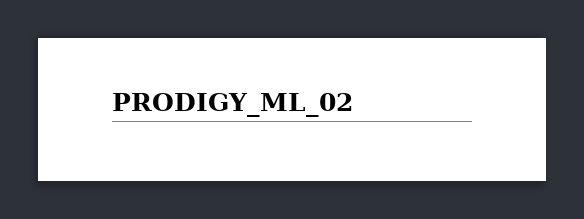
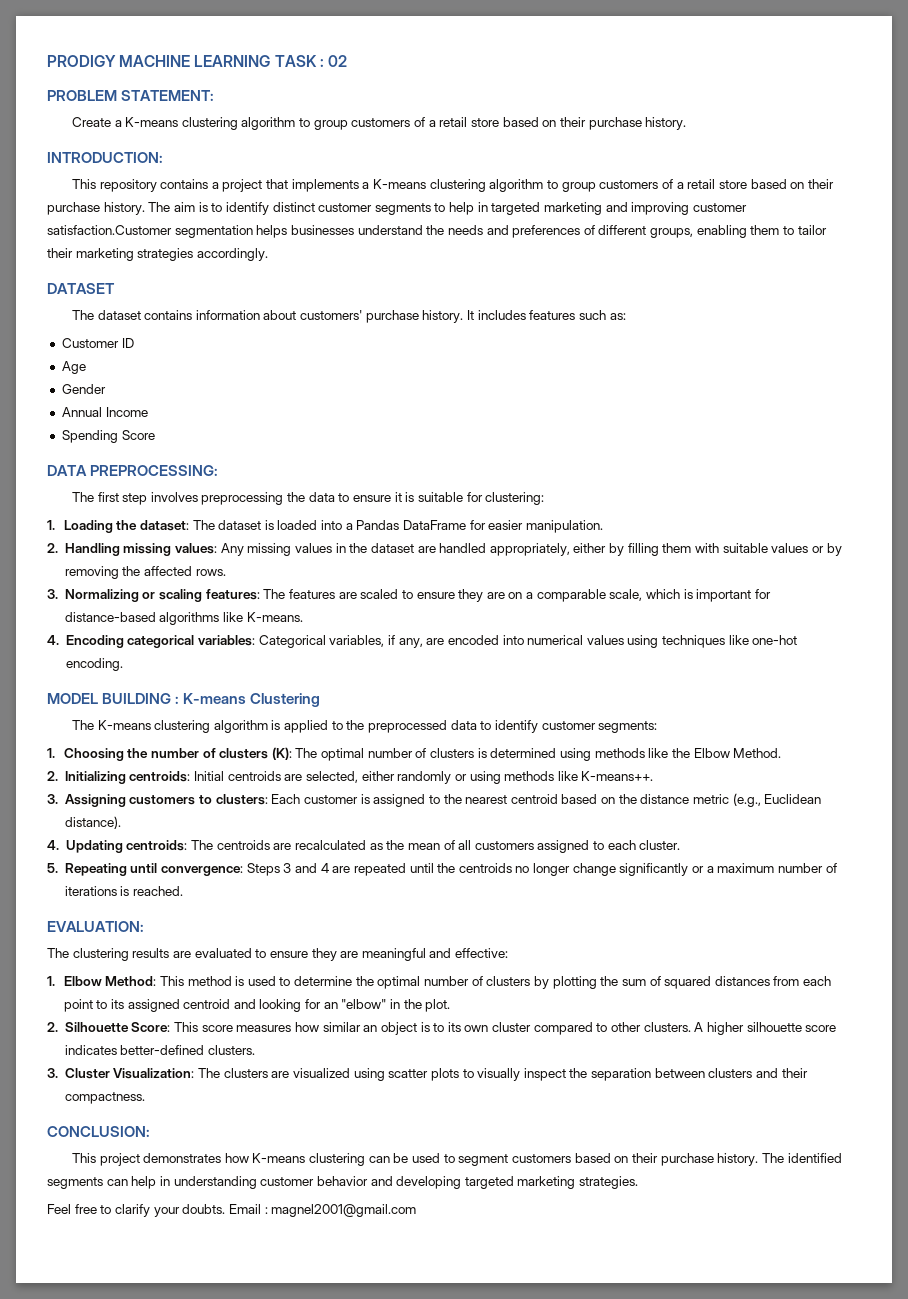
[112,93,353,117] PRODIGY_ML_02 -> [47,55,347,67] [47,90,215,101] [71,117,687,130] [47,152,163,163] [71,179,834,192] [47,202,747,215] [47,225,827,238] [47,248,268,261] [47,283,115,294] [71,310,626,323] [61,338,134,348] [61,361,86,374] [61,384,106,394] [61,407,148,417] [61,430,155,443] [47,465,219,476] [71,492,545,505] [47,520,603,533] [47,543,842,556] [64,566,226,579] [47,589,772,602] [64,612,303,625] [47,635,798,648] [65,658,123,671] [47,693,321,707] [71,720,658,733] [47,747,782,761] [47,771,654,784] [47,793,822,807] [64,816,121,829] [47,840,681,853] [47,863,837,876] [64,886,184,896] [47,921,144,932] [47,948,509,961] [47,976,832,989] [63,999,451,1012] [47,1022,837,1035] [64,1045,256,1055] [47,1068,808,1081] [64,1092,145,1104] [47,1126,150,1137] [71,1153,842,1166] [47,1176,639,1189] [47,1204,417,1217] PRODIGY MACHINE LEARNING TASK : 02 // PROBLEM STATEMENT: // Create a K-means clustering algorithm to group customers of a retail store based on their purchase history. // INTRODUCTION: // This repository contains a project that implements a K-means clustering algorithm to group customers of a retail store based on their purchase history. The aim is to identify distinct customer segments to help in targeted marketing and improving customer satisfaction.Customer segmentation helps businesses understand the needs and preferences of different groups, enabling them to tailor their marketing strategies accordingly. // DATASET // The dataset contains information about customers' purchase history. It includes features such as: // Customer ID // Age // Gender // Annual Income // Spending Score // DATA PREPROCESSING: // The first step involves preprocessing the data to ensure it is suitable for clustering: // 1. Loading the dataset: The dataset is loaded into a Pandas DataFrame for easier manipulation. // 2. Handling missing values: Any missing values in the dataset are handled appropriately, either by filling them with suitable values or by removing the affected rows. // 3. Normalizing or scaling features: The features are scaled to ensure they are on a comparable scale, which is important for distance-based algorithms like K-means. // 4. Encoding categorical variables: Categorical variables, if any, are encoded into numerical values using techniques like one-hot encoding. // MODEL BUILDING : K-means Clustering // The K-means clustering algorithm is applied to the preprocessed data to identify customer segments: // 1. Choosing the number of clusters (K): The optimal number of clusters is determined using methods like the Elbow Method. // 2. Initializing centroids: Initial centroids are selected, either randomly or using methods like K-means++. // 3. Assigning customers to clusters: Each customer is assigned to the nearest centroid based on the distance metric (e.g., Euclidean distance). // 4. Updating centroids: The centroids are recalculated as the mean of all customers assigned to each cluster. // 5. Repeating until convergence: Steps 3 and 4 are repeated until the centroids no longer change significantly or a maximum number of iterations is reached. // EVALUATION: // The clustering results are evaluated to ensure they are meaningful and effective: // 1. Elbow Method: This method is used to determine the optimal number of clusters by plotting the sum of squared distances from each point to its assigned centroid and looking for an "elbow" in the plot. // 2. Silhouette Score: This score measures how similar an object is to its own cluster compared to other clusters. A higher silhouette score indicates better-defined clusters. // 3. Cluster Visualization: The clusters are visualized using scatter plots to visually inspect the separation between clusters and their compactness. // CONCLUSION: // This project demonstrates how K-means clustering can be used to segment customers based on their purchase history. The identified segments can help in understanding customer behavior and developing targeted marketing strategies. // Feel free to clarify your doubts. Email : magnel2001@gmail.com

